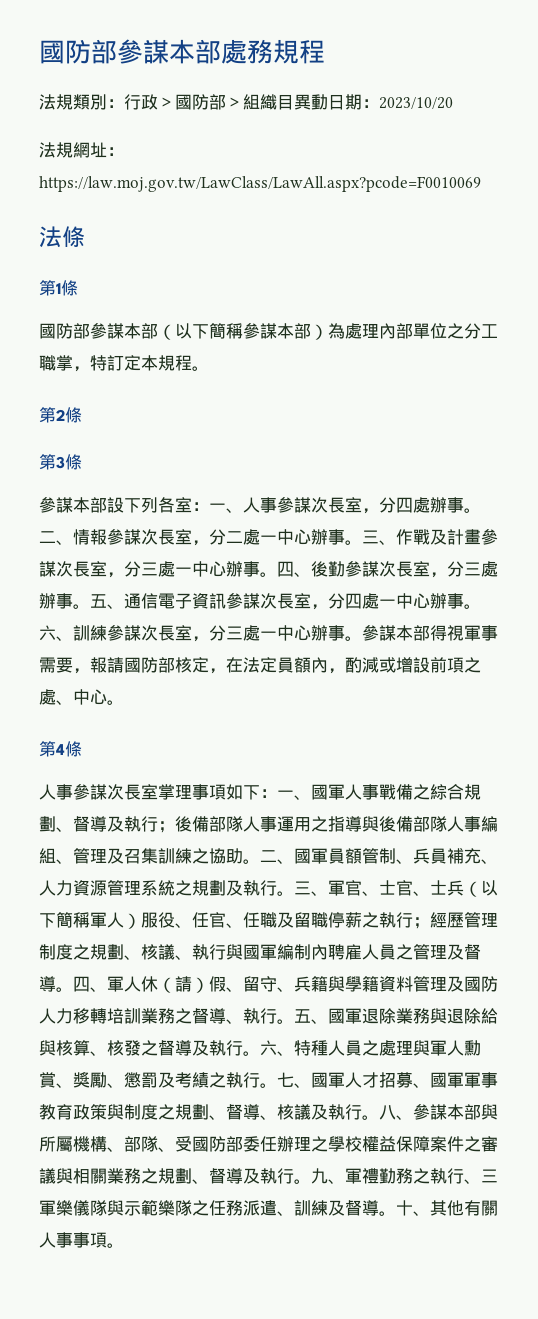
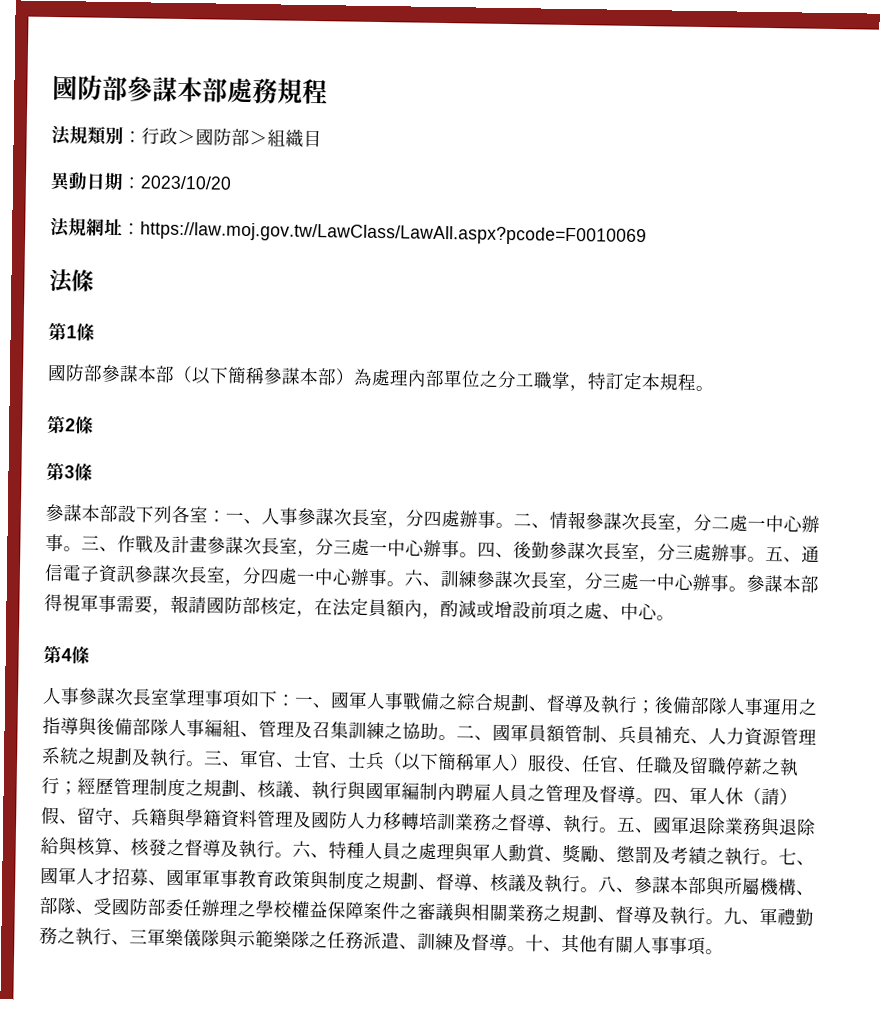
(294, 102) none -> (322, 138) //

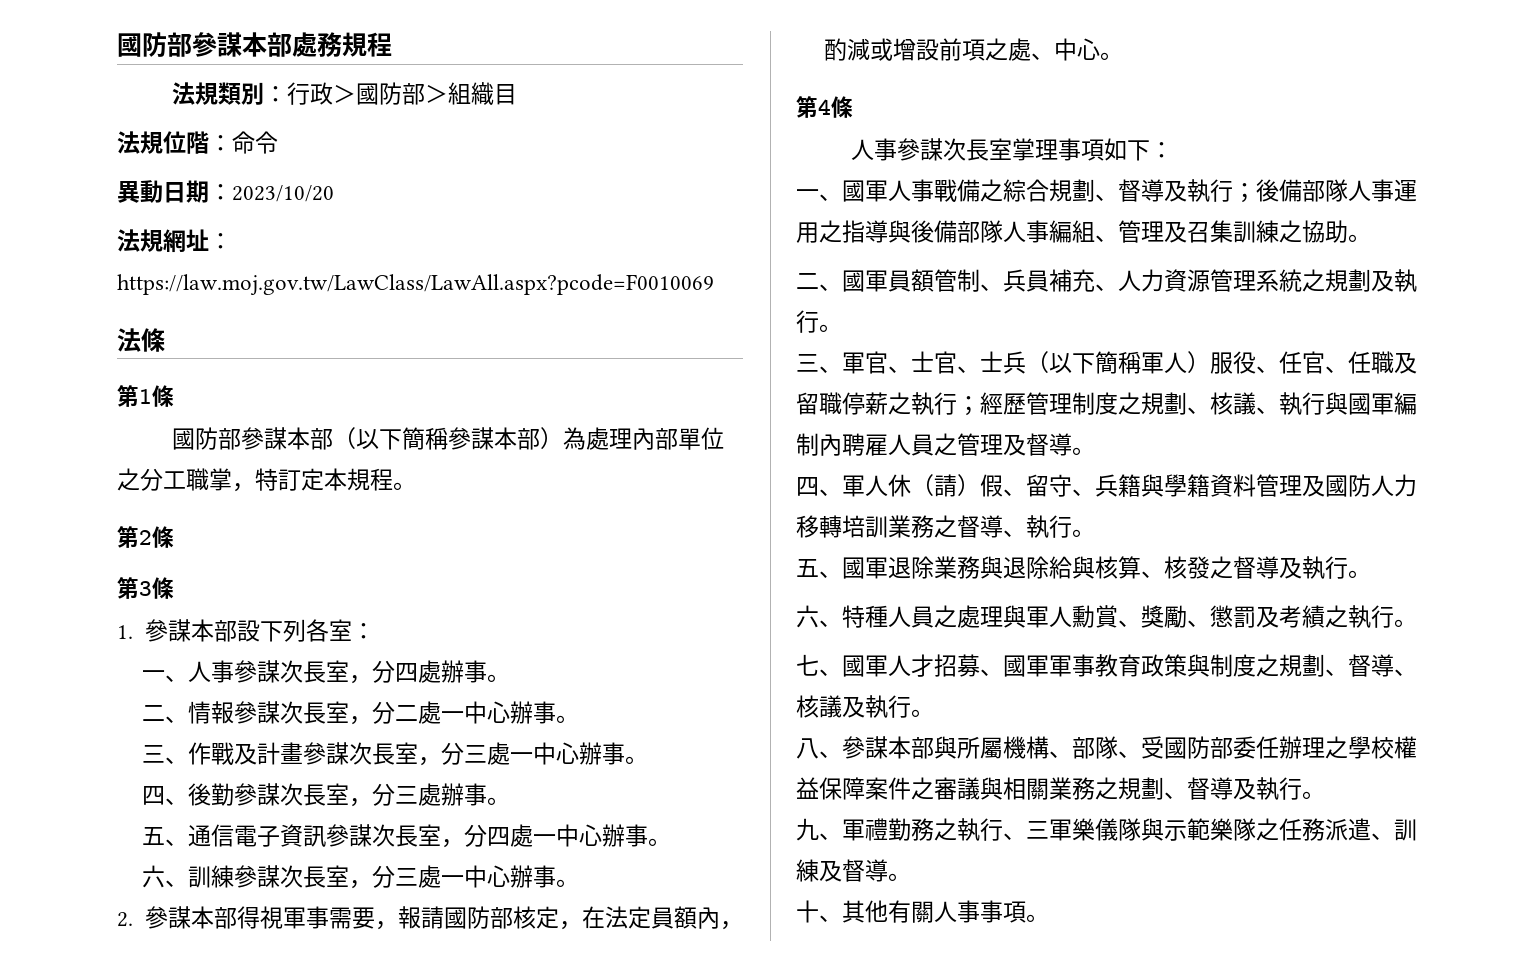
(322, 138) none -> [117,131,278,154] // 法規位階：命令
(93, 472) none -> [117,625,133,639] 1.
(226, 516) none -> (375, 631) //
(514, 525) none -> (511, 678) //
(82, 549) none -> (580, 719) //
(478, 555) none -> (649, 760) //
(766, 559) none -> (511, 801) //
(405, 584) none -> (672, 842) //
(747, 589) none -> [117,912,133,927] // 2.
(296, 700) none -> (1174, 150) //
(457, 738) none -> (1371, 238) //
(205, 764) none -> (842, 328) //
(654, 801) none -> (1095, 451) //
(618, 830) none -> (1095, 533) //
(293, 855) none -> (1371, 574) //
(779, 862) none -> (1417, 623) //
(599, 890) none -> (934, 713) //
(724, 922) none -> (1325, 795) //
(526, 949) none -> (911, 877) //

